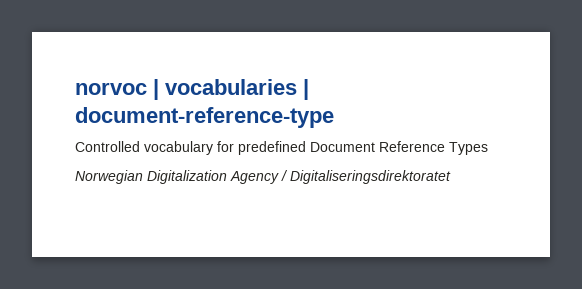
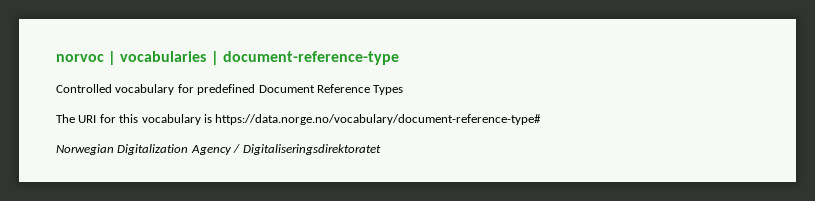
(488, 148) none -> [56,114,542,125] // The URI for this vocabulary is https://data.norge.no/vocabulary/document-reference-type#

